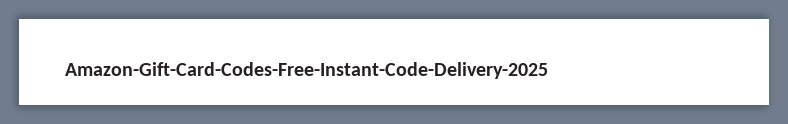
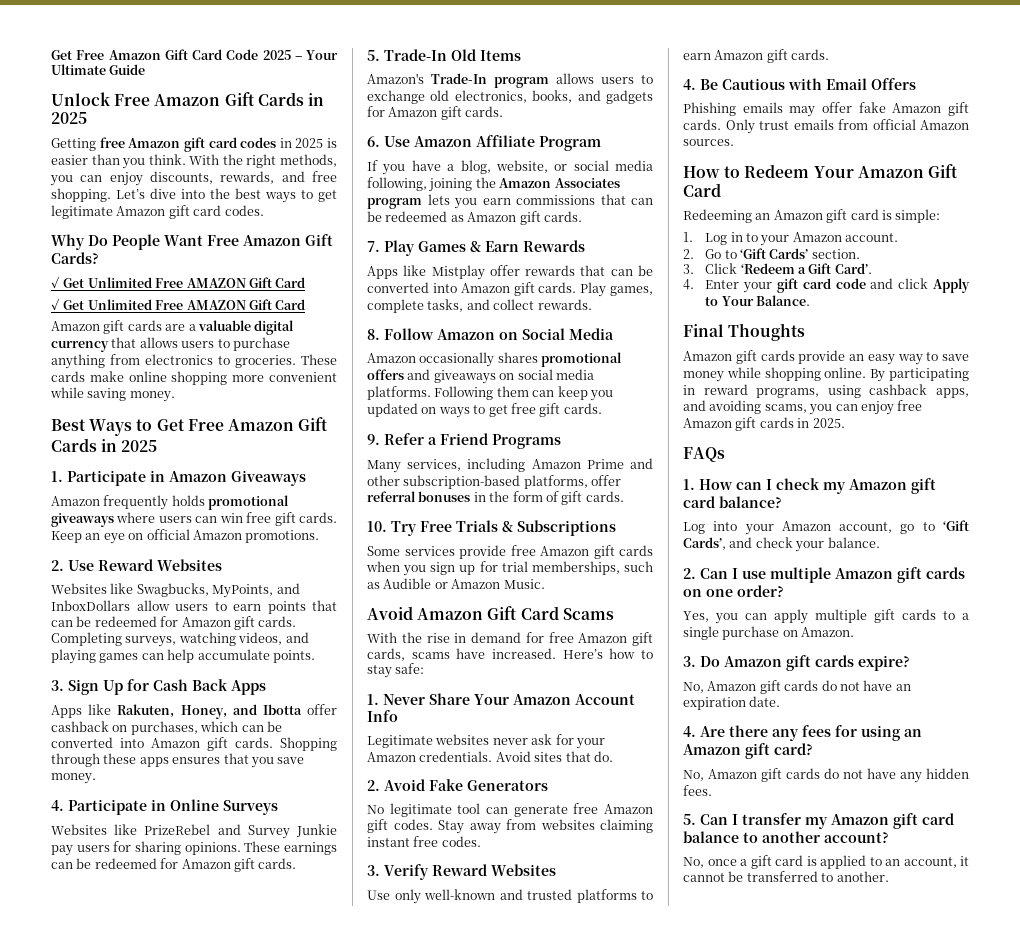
[65,62,548,79] Amazon-Gift-Card-Codes-Free-Instant-Code-Delivery-2025 -> [51,49,338,60] [51,64,146,75] [51,92,324,106] [51,112,87,124] [51,137,337,152] [51,154,338,169] [50,171,337,186] [51,188,337,203] [51,205,264,219] [51,234,333,250] [51,252,99,264] [51,276,306,288] [51,298,306,310] [51,320,295,335] [51,337,290,352] [51,354,337,369] [51,371,337,385] [50,387,175,402] [51,417,329,436] [51,438,158,452] [51,470,306,486] [51,495,290,510] [51,512,337,527] [51,529,320,544] [51,559,222,571] [51,583,300,598] [51,600,337,614] [51,616,297,630] [51,632,309,647] [51,649,315,664] [51,679,266,695] [51,704,337,719] [51,721,282,735] [51,737,337,751] [51,753,305,768] [51,773,96,784] [51,799,278,815] [51,824,337,839] [51,841,337,856] [51,858,297,872] [367,49,521,61] [367,73,653,88] [367,90,653,104] [367,106,504,120] [367,135,601,151] [367,160,653,175] [367,177,620,192] [367,194,653,209] [367,211,582,225] [367,240,585,256] [367,265,653,280] [367,282,653,297] [367,299,592,313] [367,328,614,340] [367,352,623,367] [367,369,594,384] [367,386,613,401] [367,403,602,418] [367,433,561,449] [367,458,653,473] [367,475,622,489] [367,491,624,505] [367,520,616,536] [367,545,653,559] [366,561,653,576] [367,578,545,589] [367,606,614,620] [367,632,653,646] [367,648,653,661] [367,663,425,678] [367,693,635,705] [367,710,398,722] [367,734,605,749] [367,751,613,762] [367,779,548,791] [367,803,653,817] [367,819,653,834] [367,836,481,847] [367,864,556,880] [367,889,653,904] [683,49,830,63] [683,78,916,90] [683,102,969,117] [683,119,969,134] [683,139,734,146] [683,164,958,178] [683,183,721,197] [683,209,941,223] [683,232,899,246] [683,248,860,259] [683,263,872,274] [683,278,970,293] [705,295,810,306] [683,323,806,341] [683,350,969,365] [683,367,969,382] [683,384,969,398] [683,400,923,415] [683,417,845,431] [683,447,725,462] [683,478,936,494] [683,496,782,508] [683,520,969,535] [683,537,880,552] [683,567,965,583] [683,585,784,597] [683,609,969,624] [683,626,855,640] [683,655,910,671] [683,680,911,694] [683,696,781,710] [683,725,922,741] [683,743,813,759] [683,768,969,783] [683,785,712,796] [683,813,954,829] [683,831,889,843] [683,855,969,869] [683,871,889,882] Get Free Amazon Gift Card Code 2025 – Your Ultimate Guide // Unlock Free Amazon Gift Cards in 2025 // Getting free Amazon gift card codes in 2025 is easier than you think. With the right methods, you can enjoy discounts, rewards, and free shopping. Let’s dive into the best ways to get legitimate Amazon gift card codes. // Why Do People Want Free Amazon Gift Cards? // ✓ Get Unlimited Free AMAZON Gift Card // ✓ Get Unlimited Free AMAZON Gift Card // Amazon gift cards are a valuable digital currency that allows users to purchase anything from electronics to groceries. These cards make online shopping more convenient while saving money. // Best Ways to Get Free Amazon Gift Cards in 2025 // 1. Participate in Amazon Giveaways // Amazon frequently holds promotional giveaways where users can win free gift cards. Keep an eye on official Amazon promotions. // 2. Use Reward Websites // Websites like Swagbucks, MyPoints, and InboxDollars allow users to earn points that can be redeemed for Amazon gift cards. Completing surveys, watching videos, and playing games can help accumulate points. // 3. Sign Up for Cash Back Apps // Apps like Rakuten, Honey, and Ibotta offer cashback on purchases, which can be converted into Amazon gift cards. Shopping through these apps ensures that you save money. // 4. Participate in Online Surveys // Websites like PrizeRebel and Survey Junkie pay users for sharing opinions. These earnings can be redeemed for Amazon gift cards. // 5. Trade-In Old Items // Amazon's Trade-In program allows users to exchange old electronics, books, and gadgets for Amazon gift cards. // 6. Use Amazon Affiliate Program // If you have a blog, website, or social media following, joining the Amazon Associates program lets you earn commissions that can be redeemed as Amazon gift cards. // 7. Play Games & Earn Rewards // Apps like Mistplay offer rewards that can be converted into Amazon gift cards. Play games, complete tasks, and collect rewards. // 8. Follow Amazon on Social Media // Amazon occasionally shares promotional offers and giveaways on social media platforms. Following them can keep you updated on ways to get free gift cards. // 9. Refer a Friend Programs // Many services, including Amazon Prime and other subscription-based platforms, offer referral bonuses in the form of gift cards. // 10. Try Free Trials & Subscriptions // Some services provide free Amazon gift cards when you sign up for trial memberships, such as Audible or Amazon Music. // Avoid Amazon Gift Card Scams // With the rise in demand for free Amazon gift cards, scams have increased. Here’s how to stay safe: // 1. Never Share Your Amazon Account Info // Legitimate websites never ask for your Amazon credentials. Avoid sites that do. // 2. Avoid Fake Generators // No legitimate tool can generate free Amazon gift codes. Stay away from websites claiming instant free codes. // 3. Verify Reward Websites // Use only well-known and trusted platforms to earn Amazon gift cards. // 4. Be Cautious with Email Offers // Phishing emails may offer fake Amazon gift cards. Only trust emails from official Amazon sources. // How to Redeem Your Amazon Gift Card // Redeeming an Amazon gift card is simple: // 1. Log in to your Amazon account. // 2. Go to ‘Gift Cards’ section. // 3. Click ‘Redeem a Gift Card’. // 4. Enter your gift card code and click Apply to Your Balance. // Final Thoughts // Amazon gift cards provide an easy way to save money while shopping online. By participating in reward programs, using cashback apps, and avoiding scams, you can enjoy free Amazon gift cards in 2025. // FAQs // 1. How can I check my Amazon gift card balance? // Log into your Amazon account, go to ‘Gift Cards’, and check your balance. // 2. Can I use multiple Amazon gift cards on one order? // Yes, you can apply multiple gift cards to a single purchase on Amazon. // 3. Do Amazon gift cards expire? // No, Amazon gift cards do not have an expiration date. // 4. Are there any fees for using an Amazon gift card? // No, Amazon gift cards do not have any hidden fees. // 5. Can I transfer my Amazon gift card balance to another account? // No, once a gift card is applied to an account, it cannot be transferred to another.

